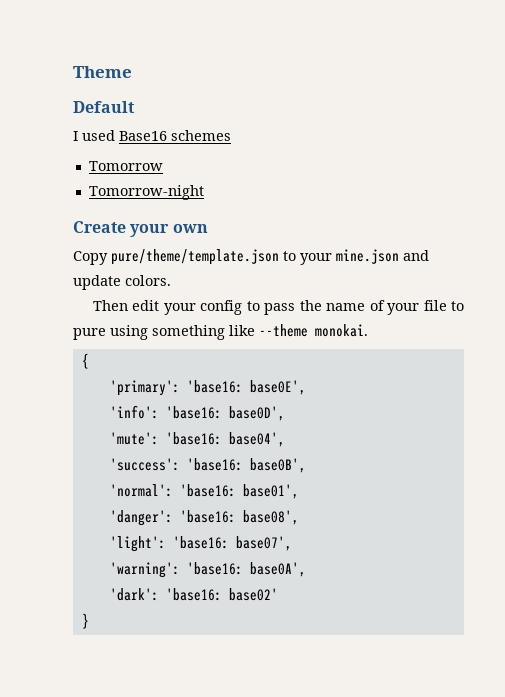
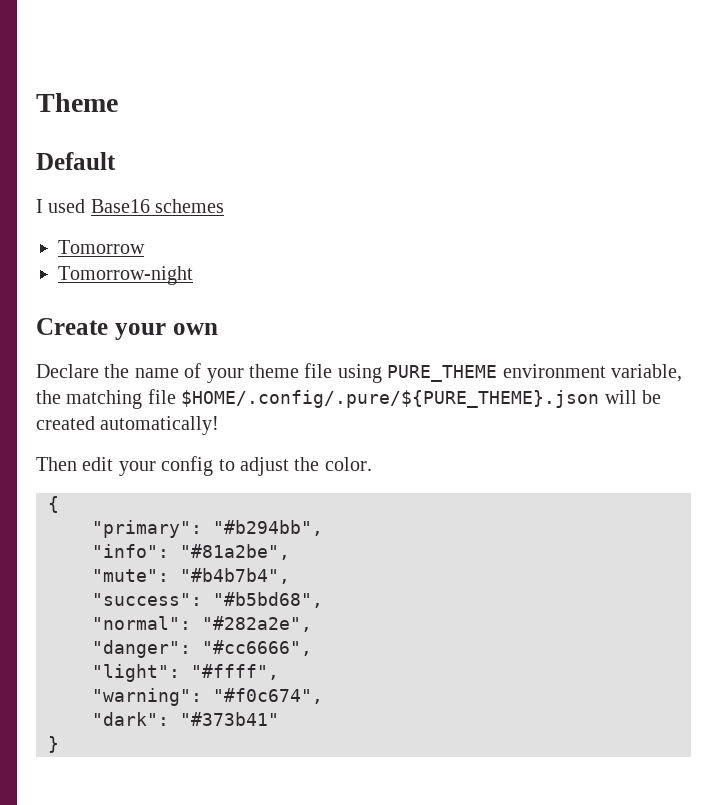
[73,249,429,265] [73,275,171,290] Copy pure/theme/template.json to your mine.json and update colors. -> [36,363,682,383] [36,389,661,409] [36,416,220,435] Declare the name of your theme file using PURE_THEME environment variable, the matching file $HOME/.config/.pure/${PURE_THEME}.json will be created automatically!
[264,300,465,315] [73,324,368,340] [81,353,89,369] [109,380,306,396] [109,405,285,421] [109,432,285,447] [109,458,306,473] [109,484,299,499] [109,510,299,526] [109,536,292,552] [109,562,306,578] [109,588,278,601] pass the name of your file to pure using something like --theme monokai. // { // 'primary': 'base16: base0E', // 'info': 'base16: base0D', // 'mute': 'base16: base04', // 'success': 'base16: base0B', // 'normal': 'base16: base01', // 'danger': 'base16: base08', // 'light': 'base16: base07', // 'warning': 'base16: base0A', // 'dark': 'base16: base02' -> [240,457,372,476] [48,496,59,513] [92,520,323,538] [92,544,290,560] [92,568,290,584] [92,592,323,608] [92,616,312,632] [92,640,312,658] [92,664,279,682] [92,688,323,706] [92,712,279,726] adjust the color. // { // "primary": "#b294bb", // "info": "#81a2be", // "mute": "#b4b7b4", // "success": "#b5bd68", // "normal": "#282a2e", // "danger": "#cc6666", // "light": "#ffff", // "warning": "#f0c674", // "dark": "#373b41"

